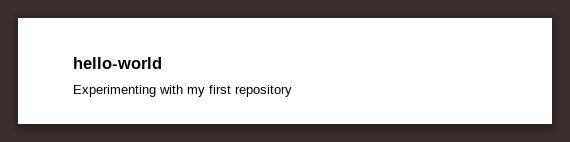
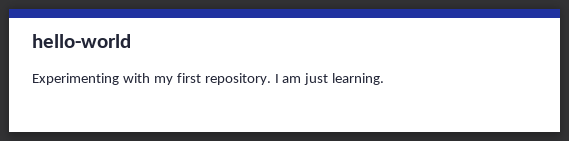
[235,85,292,97] repository -> [204,73,385,85] repository. I am just learning.

